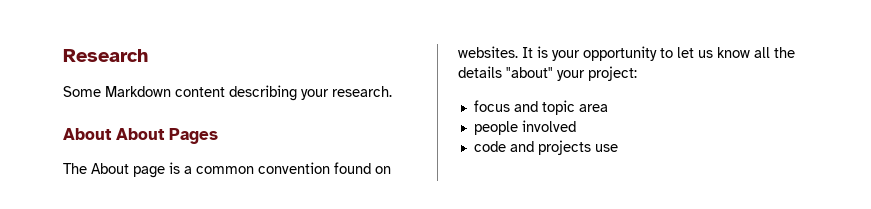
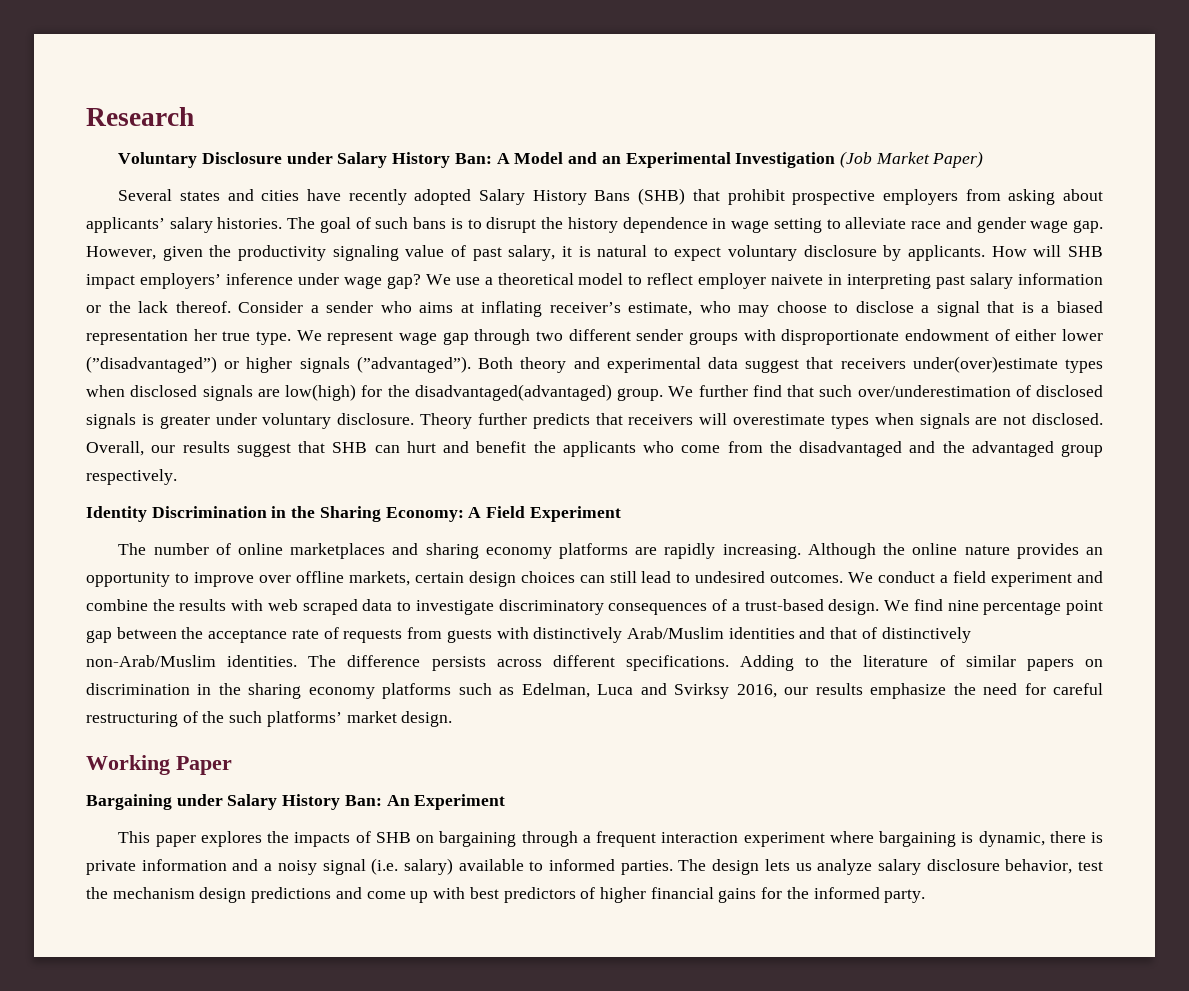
[63,85,392,101] [63,128,218,144] [63,162,391,178] [458,46,795,61] [458,66,637,81] [473,100,608,115] [473,120,576,135] [473,140,618,155] Some Markdown content describing your research. // About About Pages // The About page is a common convention found on websites. It is your opportunity to let us know all the details "about" your project: // focus and topic area // people involved // code and projects use -> [118,151,984,168] [118,188,1103,205] [86,217,1104,233] [86,245,1103,261] [86,273,1103,289] [86,301,1103,317] [86,329,1103,345] [86,356,1103,373] [86,384,1103,401] [86,413,1104,429] [86,441,1103,457] [86,469,177,485] [86,506,621,522] [118,543,1103,559] [86,571,1104,587] [86,599,1103,615] [86,627,971,643] [86,655,1103,671] [86,683,1104,699] [86,711,453,727] [86,755,232,775] [86,794,506,810] [118,831,1104,847] [86,858,1104,875] [86,887,926,903] Voluntary Disclosure under Salary History Ban: A Model and an Experimental Investigation (Job Market Paper) // Several states and cities have recently adopted Salary History Bans (SHB) that prohibit prospective employers from asking about applicants’ salary histories. The goal of such bans is to disrupt the history dependence in wage setting to alleviate race and gender wage gap. However, given the productivity signaling value of past salary, it is natural to expect voluntary disclosure by applicants. How will SHB impact employers’ inference under wage gap? We use a theoretical model to reflect employer naivete in interpreting past salary information or the lack thereof. Consider a sender who aims at inflating receiver’s estimate, who may choose to disclose a signal that is a biased representation her true type. We represent wage gap through two different sender groups with disproportionate endowment of either lower (”disadvantaged”) or higher signals (”advantaged”). Both theory and experimental data suggest that receivers under(over)estimate types when disclosed signals are low(high) for the disadvantaged(advantaged) group. We further find that such over/underestimation of disclosed signals is greater under voluntary disclosure. Theory further predicts that receivers will overestimate types when signals are not disclosed. Overall, our results suggest that SHB can hurt and benefit the applicants who come from the disadvantaged and the advantaged group respectively. // Identity Discrimination in the Sharing Economy: A Field Experiment // The number of online marketplaces and sharing economy platforms are rapidly increasing. Although the online nature provides an opportunity to improve over offline markets, certain design choices can still lead to undesired outcomes. We conduct a field experiment and combine the results with web scraped data to investigate discriminatory consequences of a trust-based design. We find nine percentage point gap between the acceptance rate of requests from guests with distinctively Arab/Muslim identities and that of distinctively non-Arab/Muslim identities. The difference persists across different specifications. Adding to the literature of similar papers on discrimination in the sharing economy platforms such as Edelman, Luca and Svirksy 2016, our results emphasize the need for careful restructuring of the such platforms’ market design. // Working Paper // Bargaining under Salary History Ban: An Experiment // This paper explores the impacts of SHB on bargaining through a frequent interaction experiment where bargaining is dynamic, there is private information and a noisy signal (i.e. salary) available to informed parties. The design lets us analyze salary disclosure behavior, test the mechanism design predictions and come up with best predictors of higher financial gains for the informed party.

